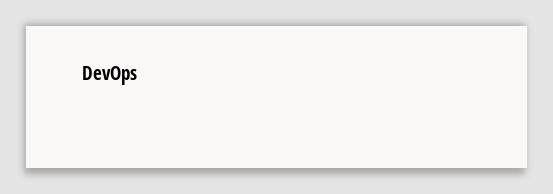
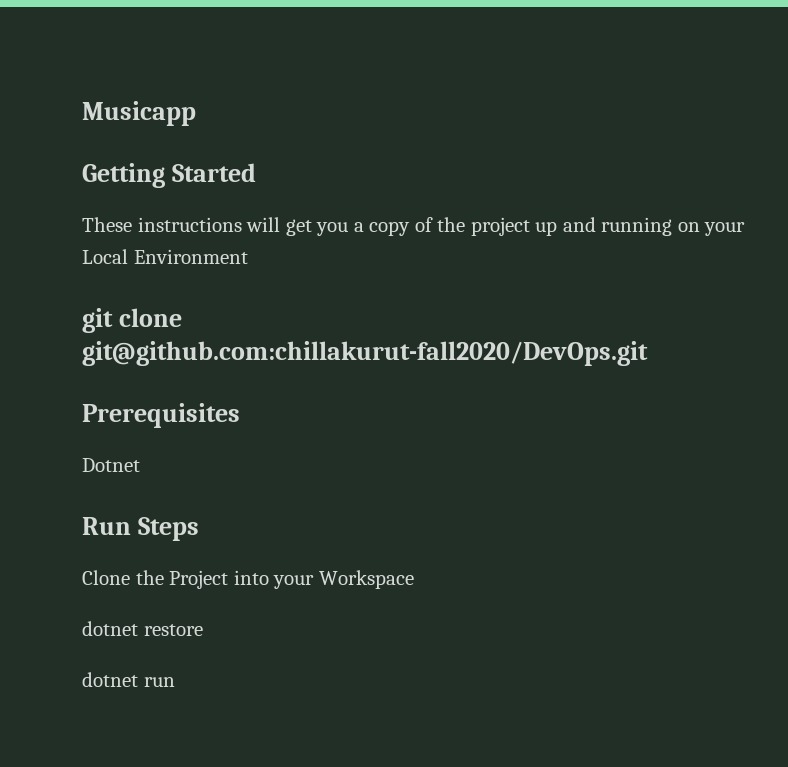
[82,66,137,85] DevOps -> [82,101,196,126] [82,163,257,188] [82,217,746,236] [82,249,248,264] [82,308,183,333] [82,341,648,366] [82,403,240,428] [82,458,140,472] [82,517,200,541] [82,570,414,589] [82,621,203,636] [82,672,175,687] Musicapp // Getting Started // These instructions will get you a copy of the project up and running on your Local Environment // git clone git@github.com:chillakurut-fall2020/DevOps.git // Prerequisites // Dotnet // Run Steps // Clone the Project into your Workspace // dotnet restore // dotnet run

